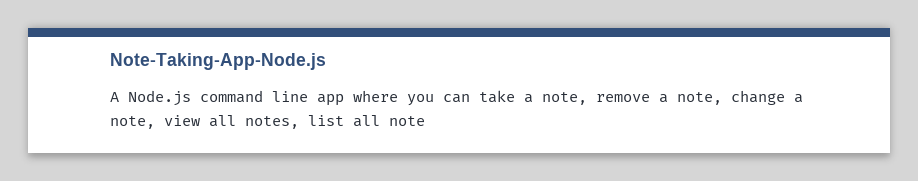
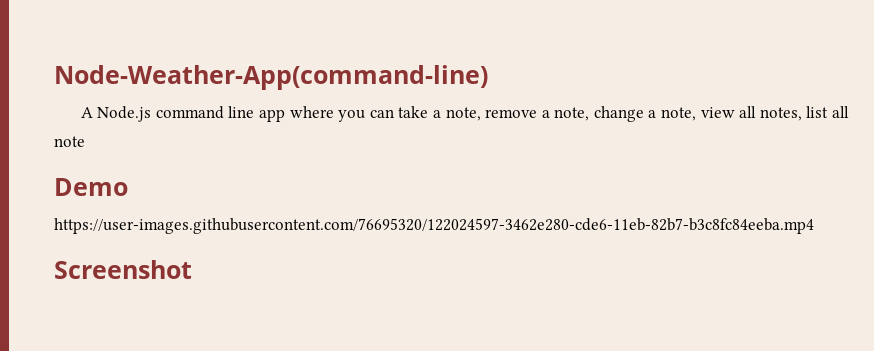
[110,53,326,70] Note-Taking-App-Node.js -> [54,65,488,90] Node-Weather-App(command-line)
(425, 121) none -> [54,178,128,196] [54,218,814,234] [54,260,192,279] // Demo // https://user-images.githubusercontent.com/76695320/122024597-3462e280-cde6-11eb-82b7-b3c8fc84eeba.mp4 // Screenshot

